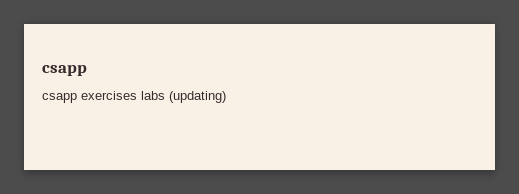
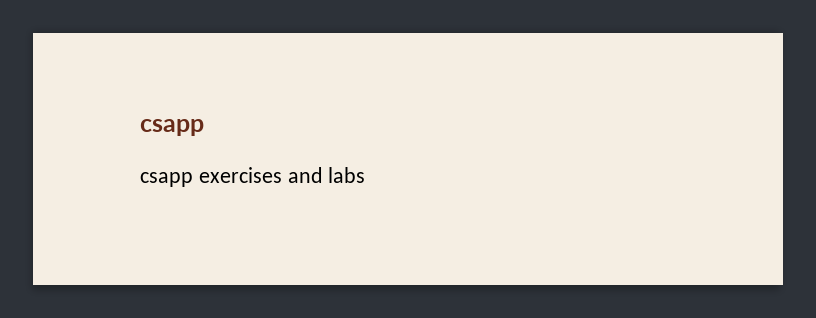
[141,91,226,103] labs (updating) -> [287,167,366,183] and labs

